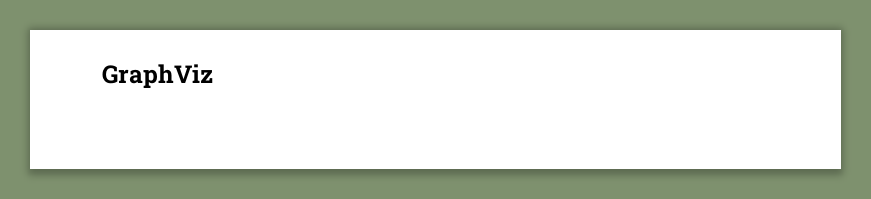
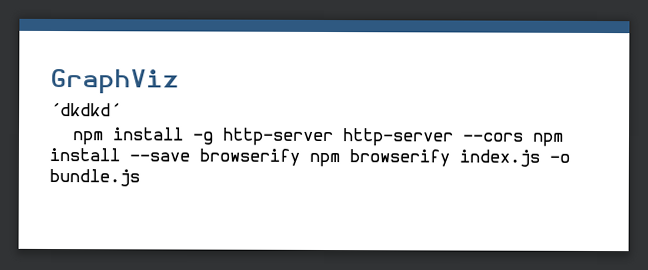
(213, 76) none -> [50,102,121,117] [72,127,565,147] [49,147,570,168] [49,168,140,187] // ´dkdkd´ // npm install -g http-server http-server --cors npm install --save browserify npm browserify index.js -o bundle.js

